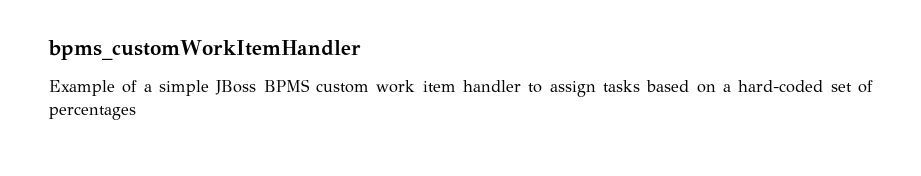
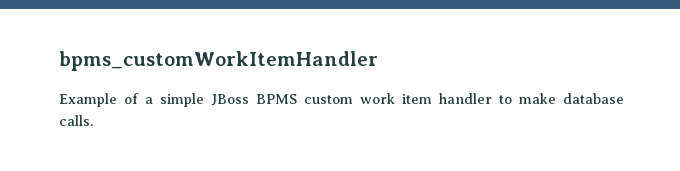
[549,80,874,97] [49,106,136,120] assign tasks based on a hard-coded set of percentages -> [519,93,624,104] [59,115,93,126] make database calls.

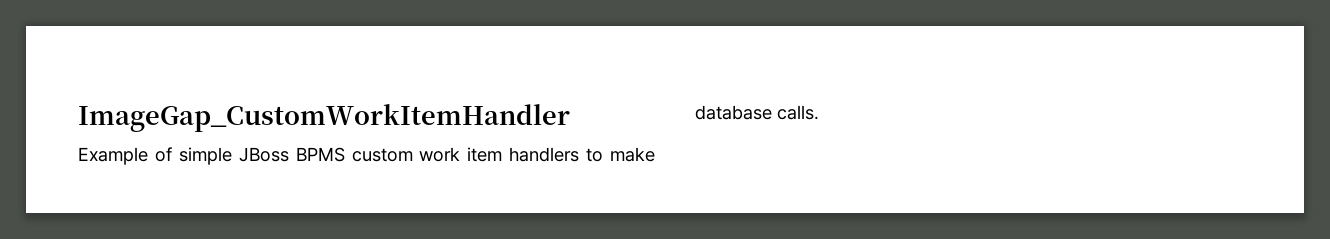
[59,51,378,71] bpms_customWorkItemHandler -> [78,104,570,132] ImageGap_CustomWorkItemHandler
[145,97,153,104] a -> (172, 154) none
[439,93,492,104] handler -> [509,147,580,162] handlers

